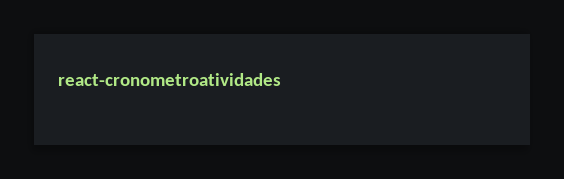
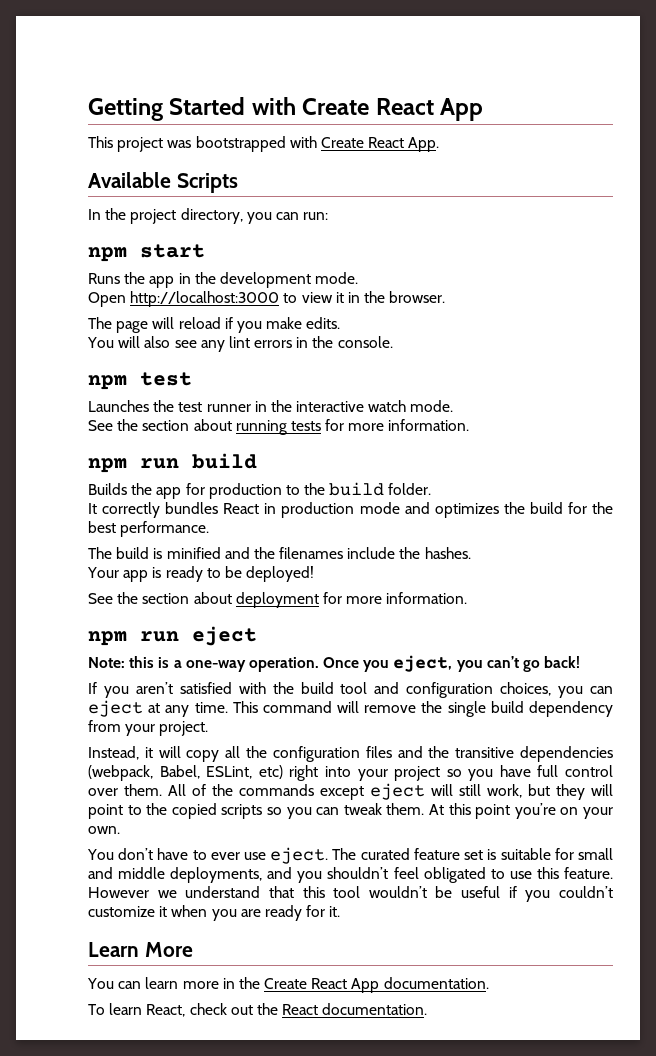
[58,73,281,86] react-cronometroatividades -> [88,97,484,121] [88,136,440,152] [88,172,238,193] [88,208,329,224] [88,244,205,262] [88,272,359,288] [88,291,446,307] [88,317,341,333] [87,336,393,352] [88,372,192,390] [88,400,454,412] [88,419,470,435] [88,453,257,473] [88,482,432,499] [88,502,613,518] [88,521,210,537] [88,547,471,559] [87,566,315,582] [88,592,468,608] [88,626,257,646] [88,655,581,672] [88,682,613,698] [88,700,613,717] [88,720,209,736] [88,746,613,762] [88,765,613,781] [88,783,613,800] [88,803,614,819] [88,826,120,834] [87,847,613,864] [88,867,613,883] [88,886,614,902] [88,905,341,921] [88,942,193,957] [87,977,489,993] [88,1003,428,1017] Getting Started with Create React App // This project was bootstrapped with Create React App. // Available Scripts // In the project directory, you can run: // npm start // Runs the app in the development mode. // Open http://localhost:3000 to view it in the browser. // The page will reload if you make edits. // You will also see any lint errors in the console. // npm test // Launches the test runner in the interactive watch mode. // See the section about running tests for more information. // npm run build // Builds the app for production to the build folder. // It correctly bundles React in production mode and optimizes the build for the best performance. // The build is minified and the filenames include the hashes. // Your app is ready to be deployed! // See the section about deployment for more information. // npm run eject // Note: this is a one-way operation. Once you eject, you can’t go back! // If you aren’t satisfied with the build tool and configuration choices, you can eject at any time. This command will remove the single build dependency from your project. // Instead, it will copy all the configuration files and the transitive dependencies (webpack, Babel, ESLint, etc) right into your project so you have full control over them. All of the commands except eject will still work, but they will point to the copied scripts so you can tweak them. At this point you’re on your own. // You don’t have to ever use eject. The curated feature set is suitable for small and middle deployments, and you shouldn’t feel obligated to use this feature. However we understand that this tool wouldn’t be useful if you couldn’t customize it when you are ready for it. // Learn More // You can learn more in the Create React App documentation. // To learn React, check out the React documentation.

